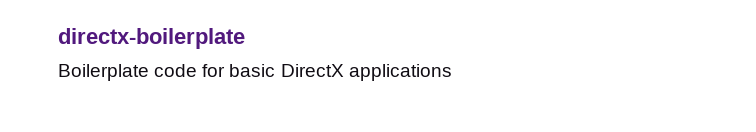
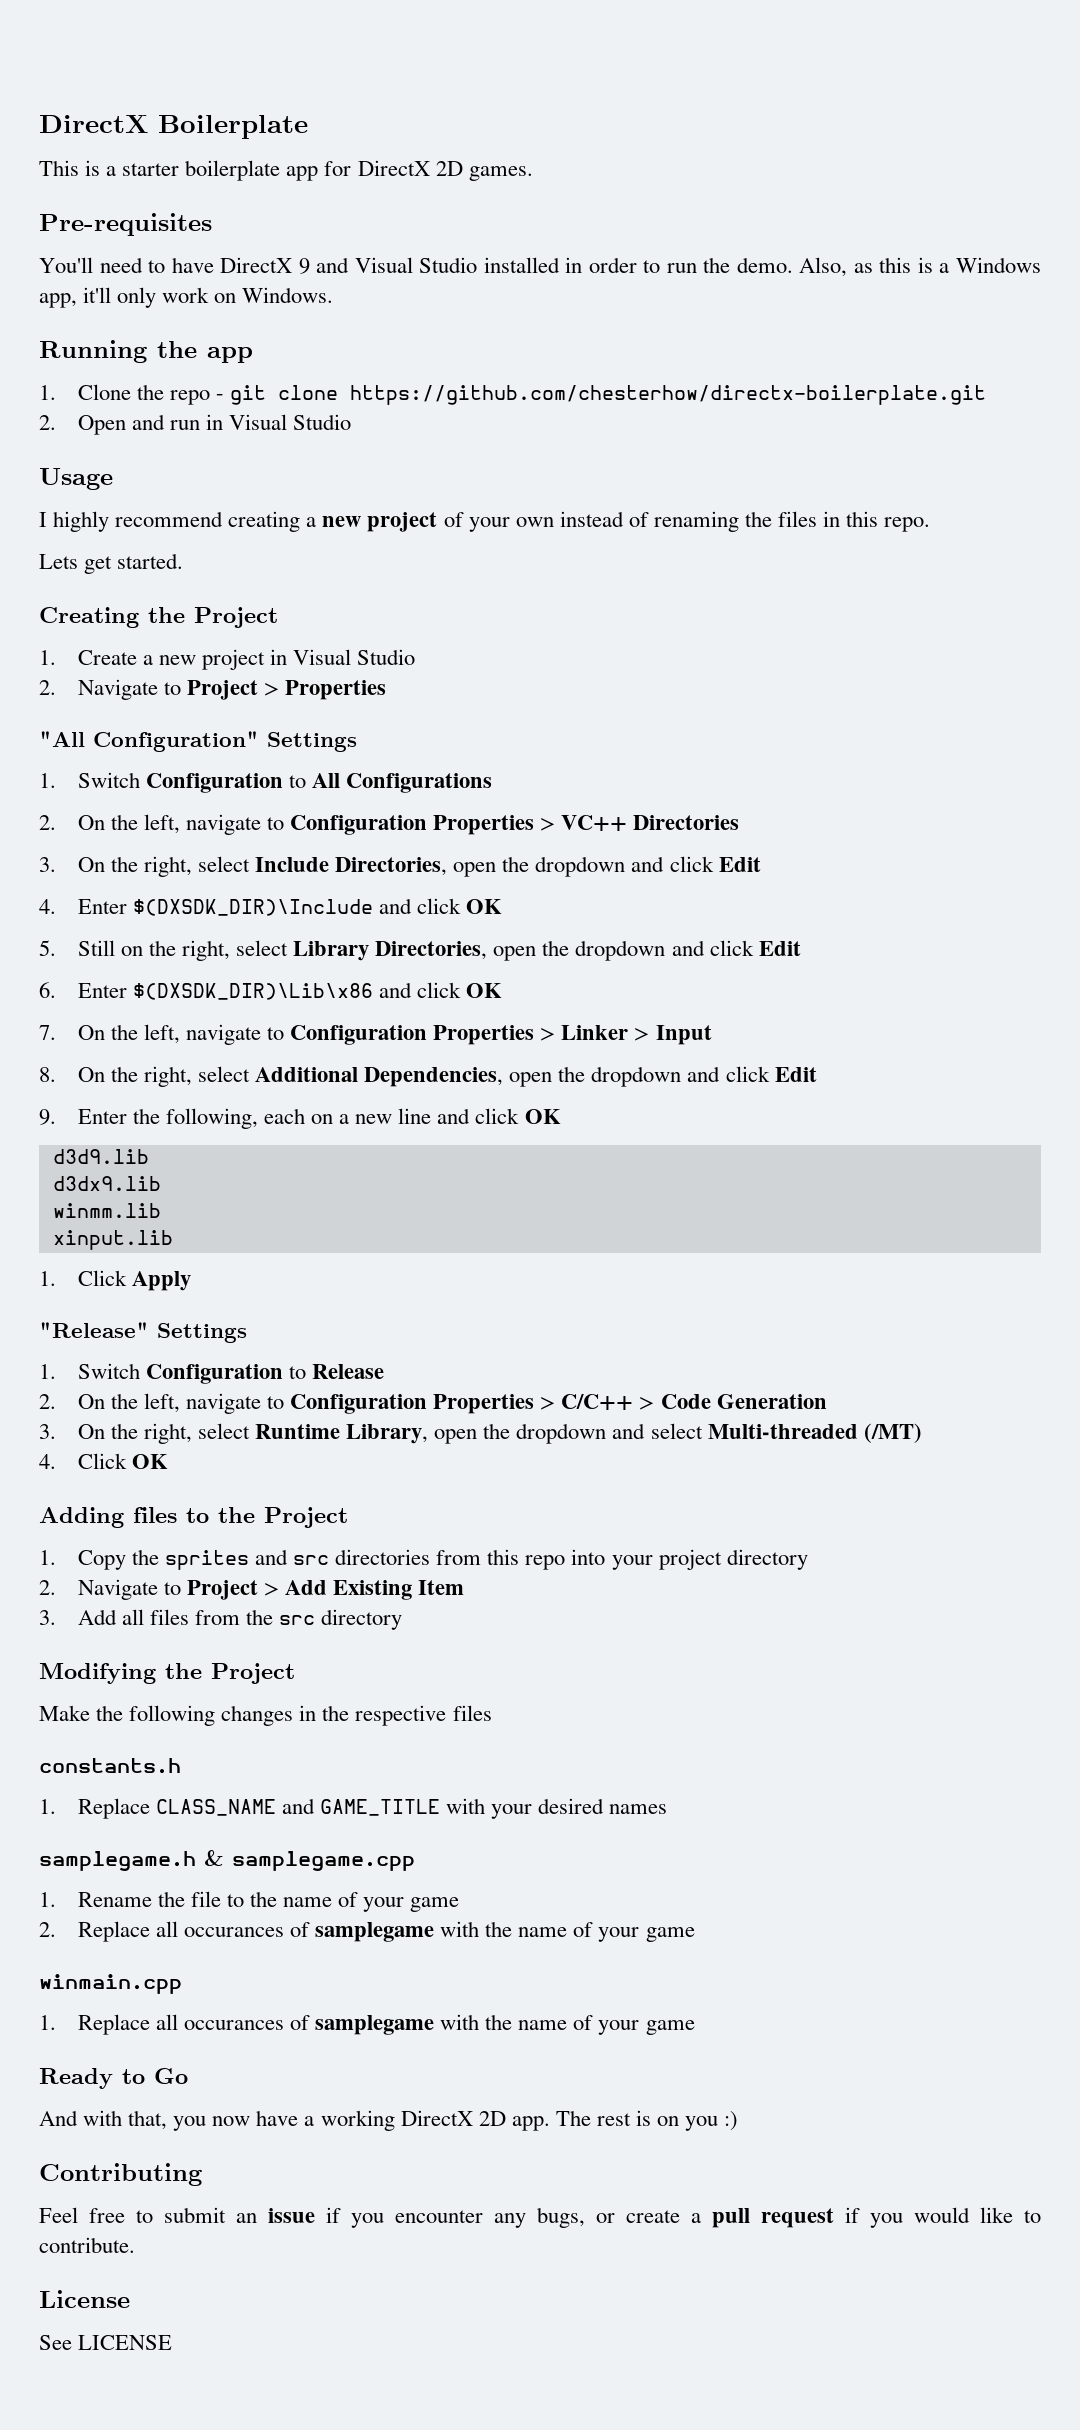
[58,28,245,49] [58,64,452,81] directx-boilerplate // Boilerplate code for basic DirectX applications -> [39,115,308,139] [39,160,533,181] [39,213,212,236] [39,257,1041,277] [39,287,334,308] [39,340,253,363] [39,384,987,405] [39,414,352,435] [39,468,113,490] [39,511,931,532] [39,553,184,574] [39,607,278,628] [39,649,416,670] [39,679,387,700] [39,731,357,752] [39,772,493,793] [39,814,740,835] [39,856,761,877] [39,898,503,916] [39,940,801,961] [39,982,503,1000] [39,1024,712,1045] [39,1066,817,1087] [39,1108,561,1129] [52,1149,149,1164] [52,1176,161,1191] [52,1203,161,1218] [52,1230,173,1250] [39,1270,191,1291] [39,1322,247,1343] [39,1363,384,1384] [39,1393,827,1414] [39,1423,922,1444] [39,1453,168,1469] [39,1507,348,1528] [39,1549,808,1570] [39,1579,465,1600] [39,1609,403,1630] [39,1663,295,1684] [39,1705,492,1726] [39,1758,181,1774] [39,1798,668,1819] [39,1850,415,1871] [39,1891,460,1912] [39,1921,695,1942] [39,1974,182,1994] [39,2014,695,2035] [39,2068,188,2089] [39,2110,739,2131] [39,2163,202,2186] [39,2207,1041,2228] [39,2237,135,2253] [39,2290,130,2308] [39,2335,173,2350] DirectX Boilerplate // This is a starter boilerplate app for DirectX 2D games. // Pre-requisites // You'll need to have DirectX 9 and Visual Studio installed in order to run the demo. Also, as this is a Windows app, it'll only work on Windows. // Running the app // 1. Clone the repo - git clone https://github.com/chesterhow/directx-boilerplate.git // 2. Open and run in Visual Studio // Usage // I highly recommend creating a new project of your own instead of renaming the files in this repo. // Lets get started. // Creating the Project // 1. Create a new project in Visual Studio // 2. Navigate to Project > Properties // "All Configuration" Settings // 1. Switch Configuration to All Configurations // 2. On the left, navigate to Configuration Properties > VC++ Directories // 3. On the right, select Include Directories, open the dropdown and click Edit // 4. Enter $(DXSDK_DIR)\Include and click OK // 5. Still on the right, select Library Directories, open the dropdown and click Edit // 6. Enter $(DXSDK_DIR)\Lib\x86 and click OK // 7. On the left, navigate to Configuration Properties > Linker > Input // 8. On the right, select Additional Dependencies, open the dropdown and click Edit // 9. Enter the following, each on a new line and click OK // d3d9.lib // d3dx9.lib // winmm.lib // xinput.lib // 1. Click Apply // "Release" Settings // 1. Switch Configuration to Release // 2. On the left, navigate to Configuration Properties > C/C++ > Code Generation // 3. On the right, select Runtime Library, open the dropdown and select Multi-threaded (/MT) // 4. Click OK // Adding files to the Project // 1. Copy the sprites and src directories from this repo into your project directory // 2. Navigate to Project > Add Existing Item // 3. Add all files from the src directory // Modifying the Project // Make the following changes in the respective files // constants.h // 1. Replace CLASS_NAME and GAME_TITLE with your desired names // samplegame.h & samplegame.cpp // 1. Rename the file to the name of your game // 2. Replace all occurances of samplegame with the name of your game // winmain.cpp // 1. Replace all occurances of samplegame with the name of your game // Ready to Go // And with that, you now have a working DirectX 2D app. The rest is on you :) // Contributing // Feel free to submit an issue if you encounter any bugs, or create a pull request if you would like to contribute. // License // See LICENSE

